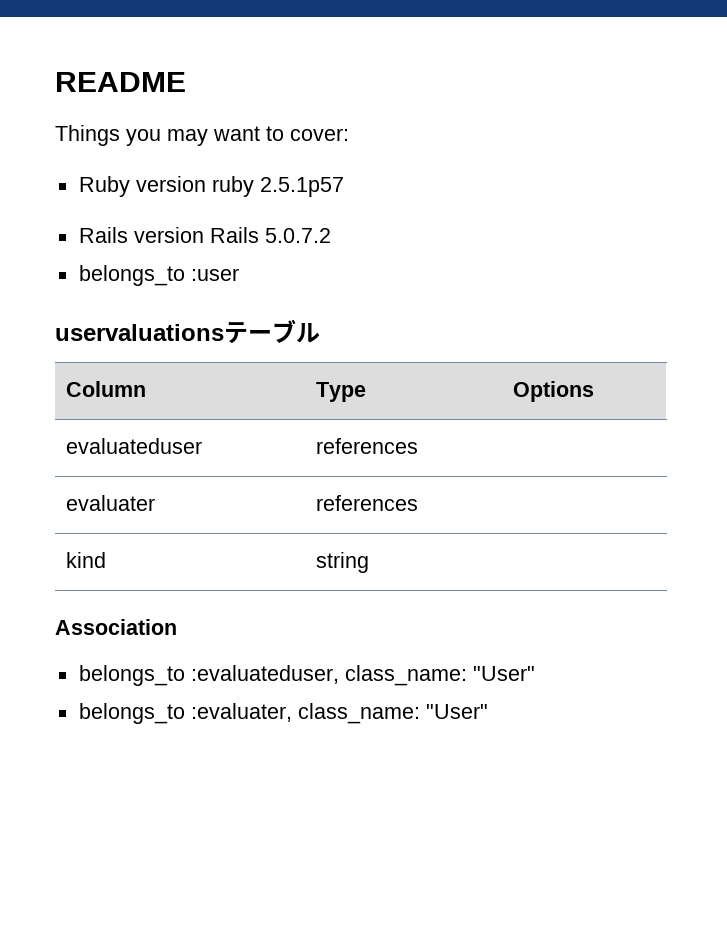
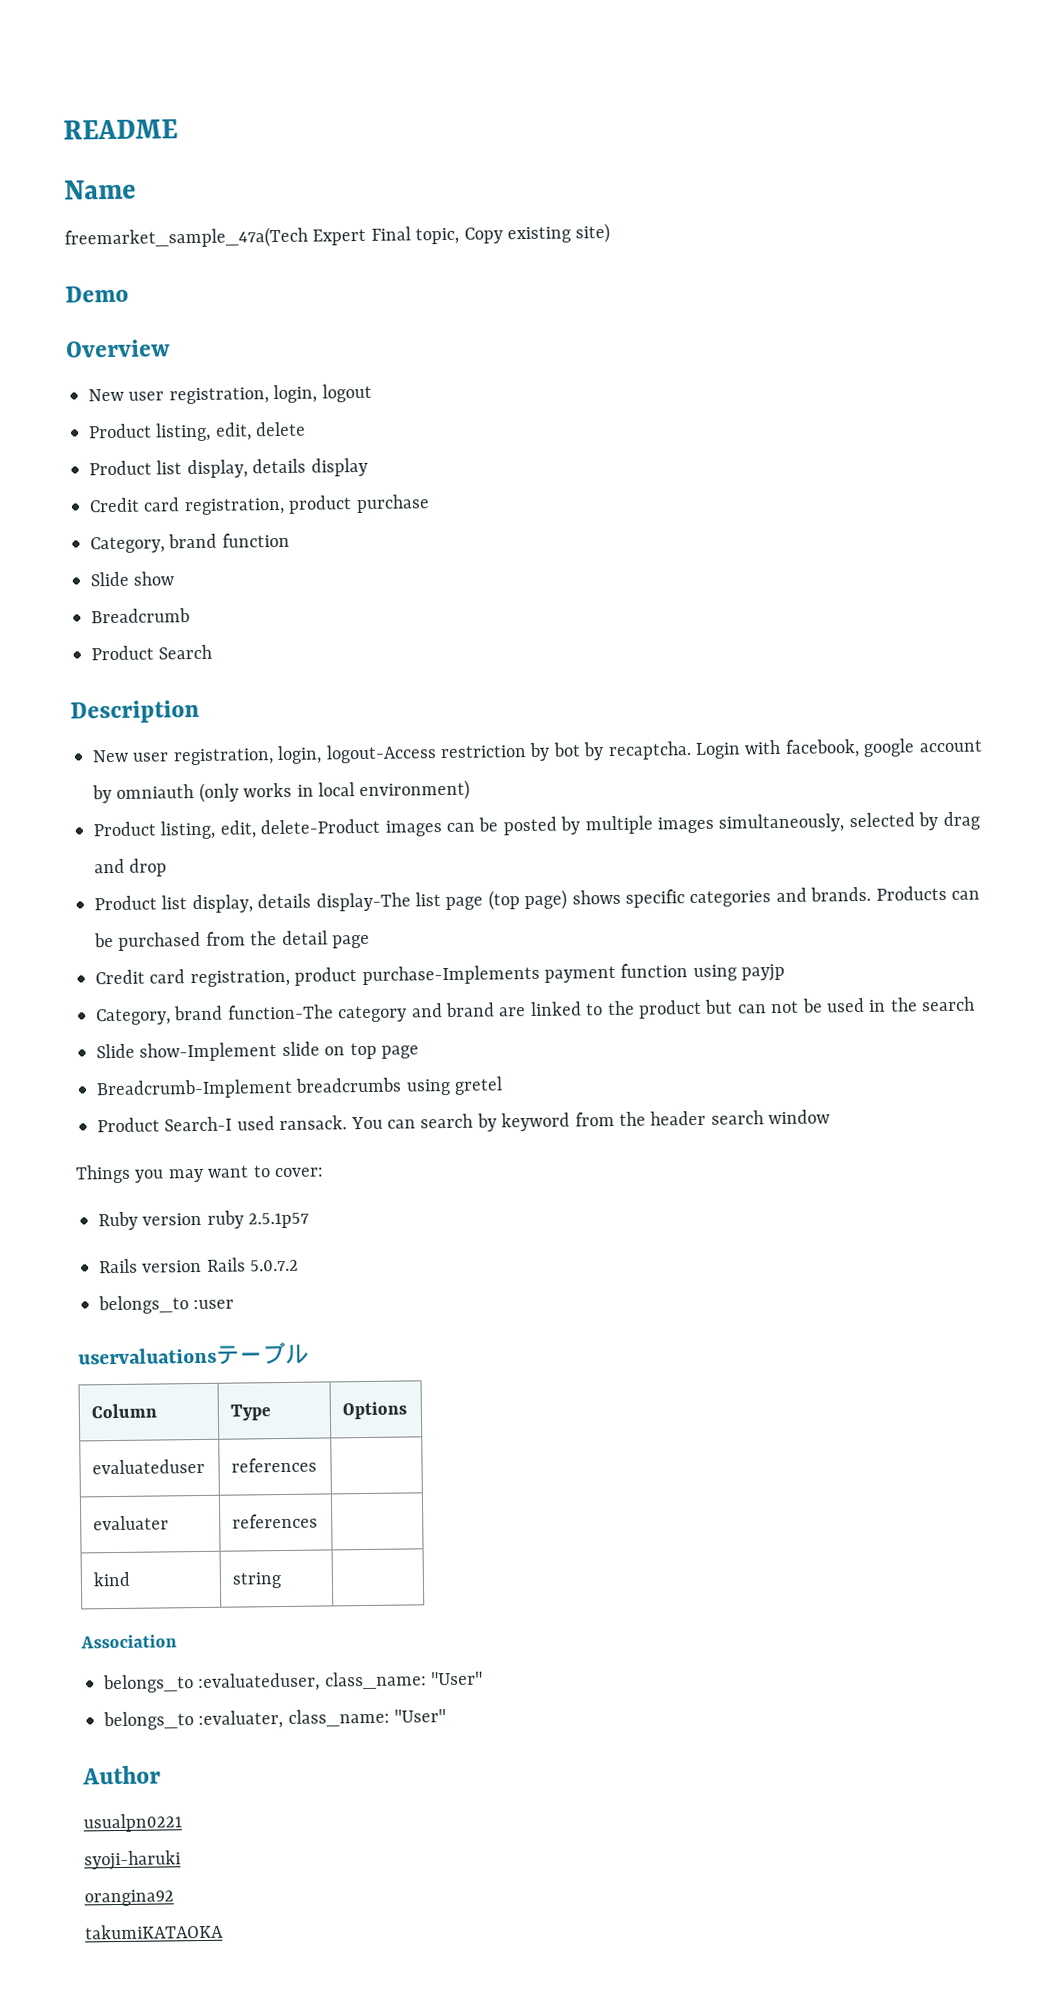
(186, 82) none -> [64,179,136,200] [64,222,611,250] [65,285,129,303] [65,339,171,358] [88,383,372,405] [88,421,307,442] [89,457,368,479] [89,494,430,516] [90,532,290,554] [90,571,175,587] [91,608,190,624] [91,644,213,661] [70,699,200,724] [92,738,982,766] [92,779,471,804] [93,811,980,840] [94,858,168,877] [94,885,980,914] [94,930,370,951] [95,963,786,988] [96,996,976,1026] [96,1041,419,1062] [96,1076,504,1100] [97,1109,831,1133] // Name // freemarket_sample_47a(Tech Expert Final topic, Copy existing site) // Demo // Overview // New user registration, login, logout // Product listing, edit, delete // Product list display, details display // Credit card registration, product purchase // Category, brand function // Slide show // Breadcrumb // Product Search // Description // New user registration, login, logout-Access restriction by bot by recaptcha. Login with facebook, google account by omniauth (only works in local environment) // Product listing, edit, delete-Product images can be posted by multiple images simultaneously, selected by drag and drop // Product list display, details display-The list page (top page) shows specific categories and brands. Products can be purchased from the detail page // Credit card registration, product purchase-Implements payment function using payjp // Category, brand function-The category and brand are linked to the product but can not be used in the search // Slide show-Implement slide on top page // Breadcrumb-Implement breadcrumbs using gretel // Product Search-I used ransack. You can search by keyword from the header search window
(488, 711) none -> [82,1765,161,1785] [83,1813,182,1833] [84,1850,181,1871] [84,1889,174,1907] [85,1923,224,1940] // Author // usualpn0221 // syoji-haruki // orangina92 // takumiKATAOKA

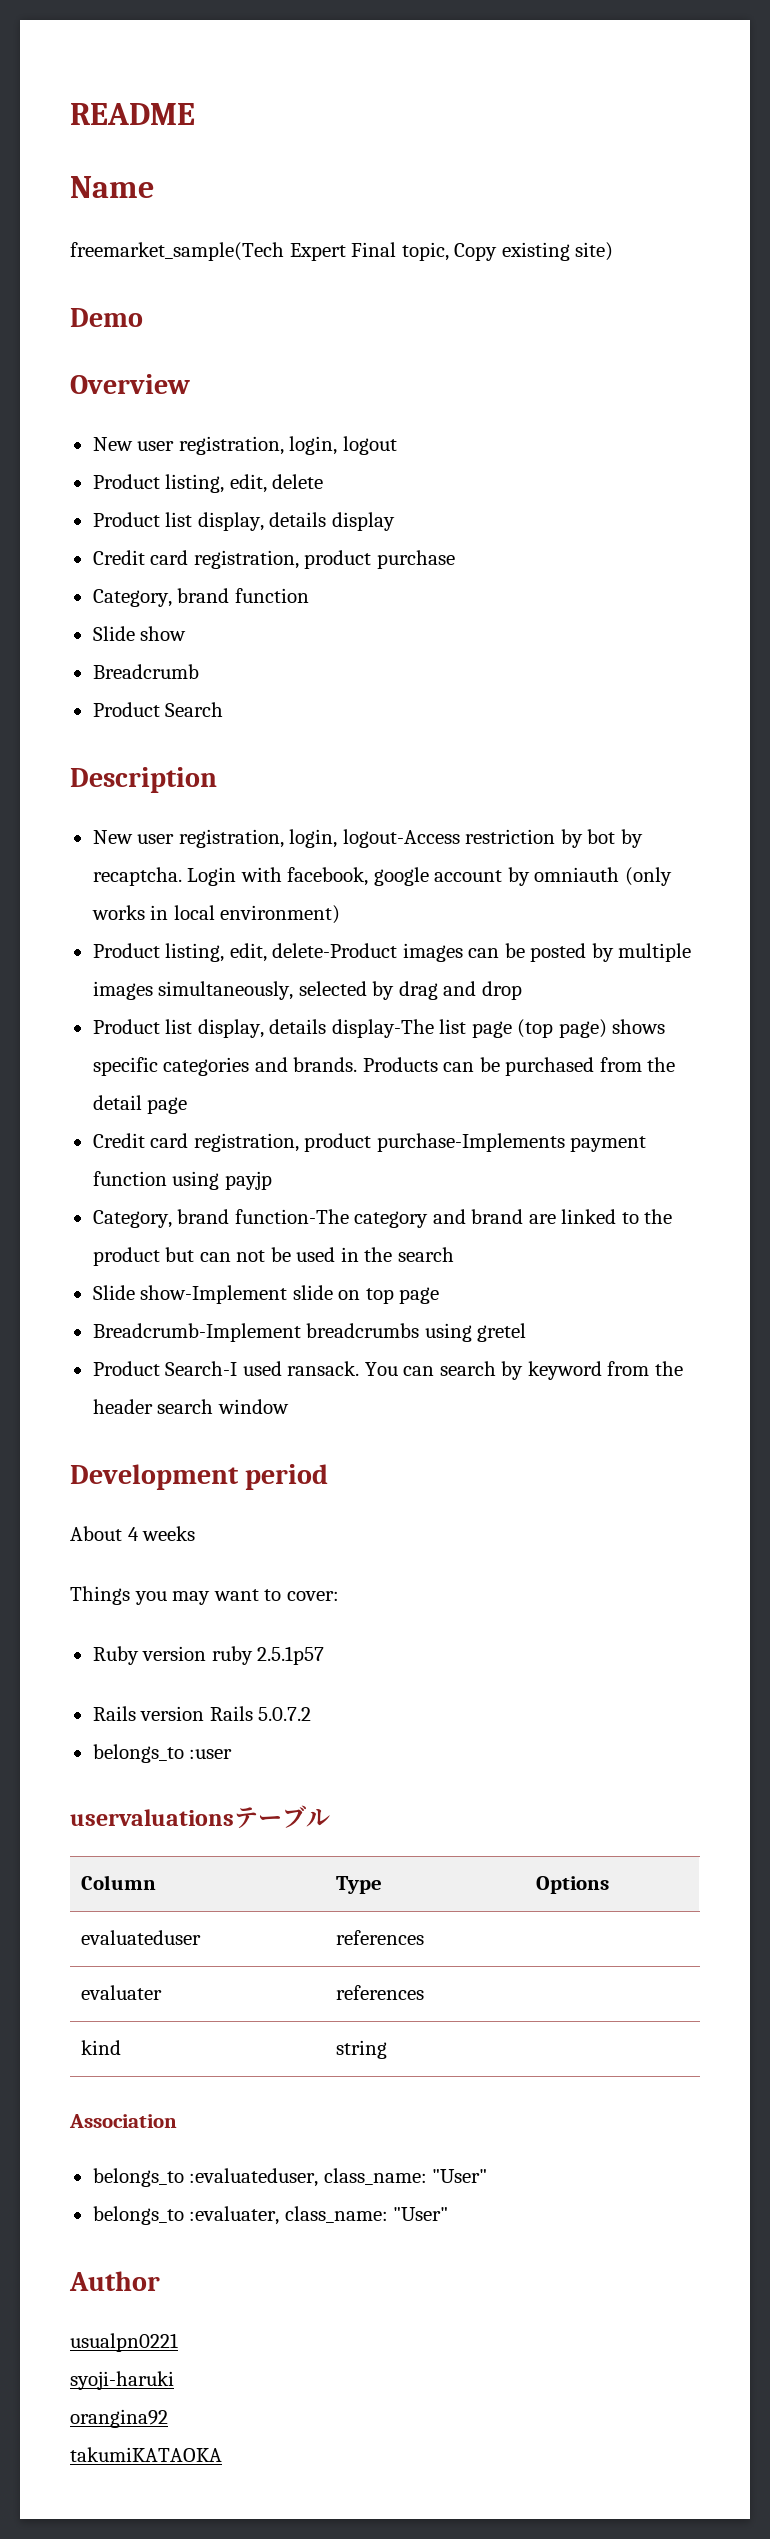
[64,226,308,250] freemarket_sample_47a(Tech -> [70,242,284,261] freemarket_sample(Tech
(831, 1117) none -> [70,1464,329,1490] [70,1526,196,1541] // Development period // About 4 weeks

